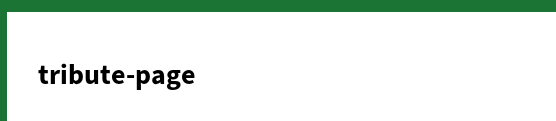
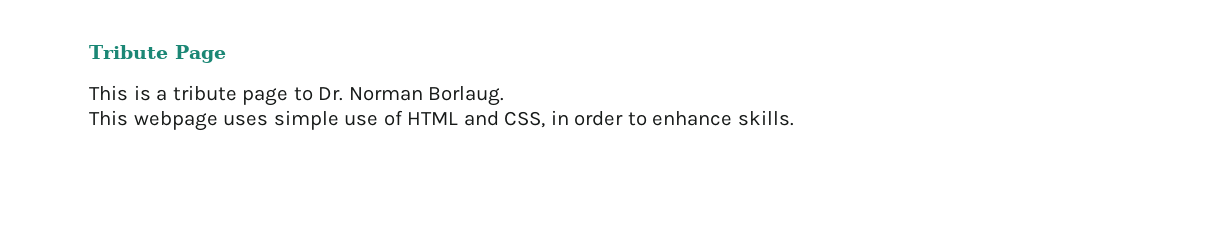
[38,63,196,90] tribute-page -> [89,45,226,63] [89,85,505,106] [89,110,794,131] Tribute Page // This is a tribute page to Dr. Norman Borlaug. // This webpage uses simple use of HTML and CSS, in order to enhance skills.

